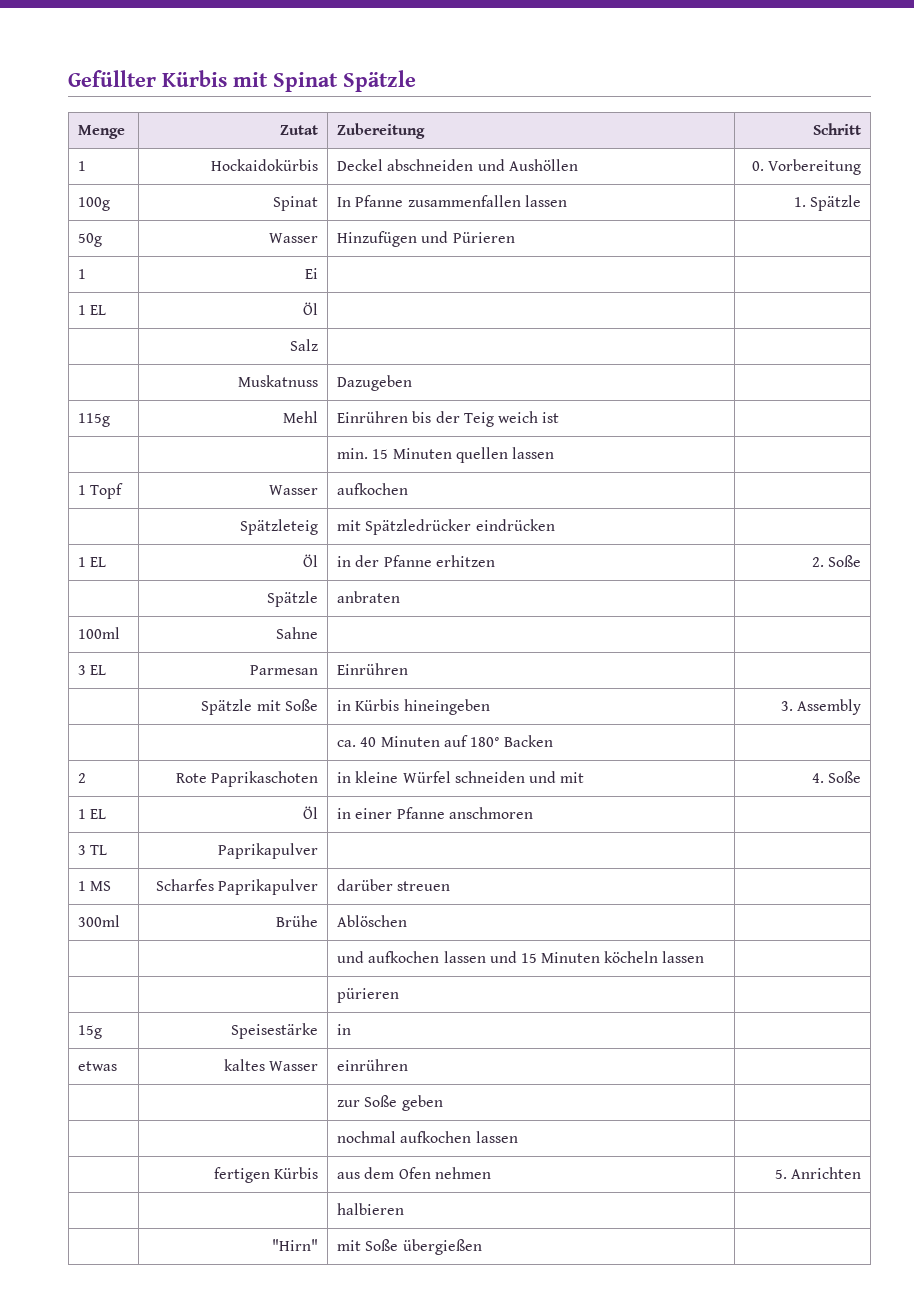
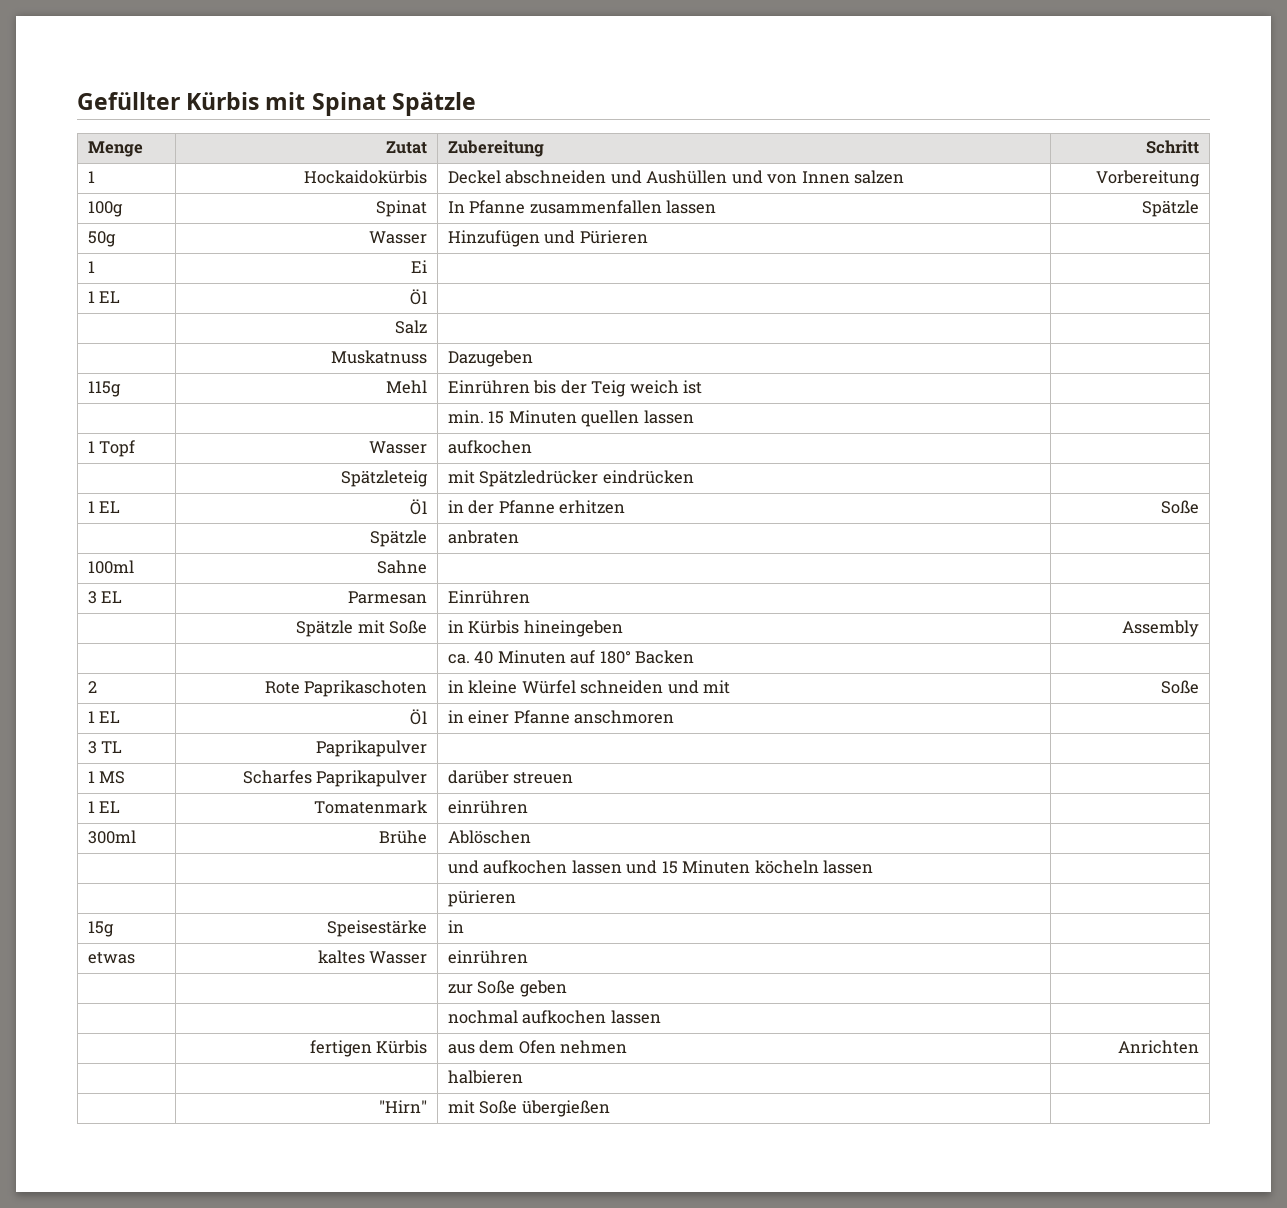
[508,159,578,171] [751,161,764,171] Aushöllen | 0. -> [646,170,905,184] Aushüllen und von Innen salzen |
[793,197,806,207] 1. -> (717, 207) none
[811,557,824,567] 2. -> (626, 507) none
[780,701,793,711] 3. -> (623, 628) none
[811,773,824,783] 4. -> (731, 687) none
(451, 886) none -> [88,801,121,813] [313,800,428,814] [448,800,529,814] // 1 EL | Tomatenmark | einrühren |
[774,1169,787,1179] 5. -> (628, 1047) none

